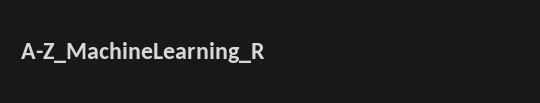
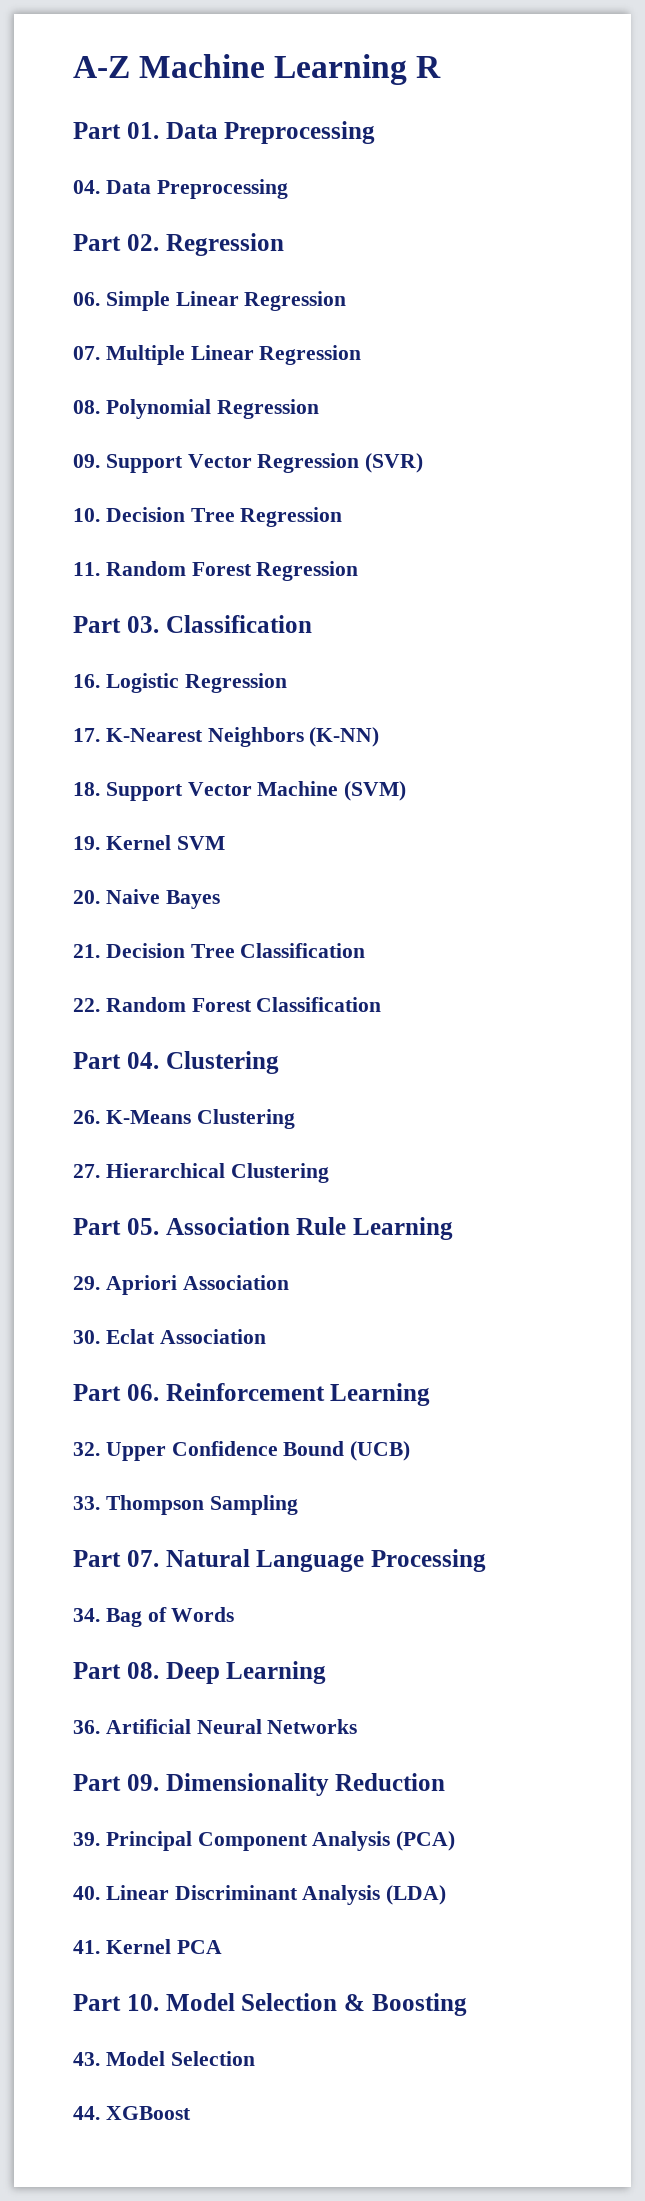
[21,42,265,63] A-Z_MachineLearning_R -> [73,54,442,85] [73,121,376,144] [73,179,288,199] [73,233,284,256] [73,291,347,311] [73,345,362,365] [73,399,319,419] [73,453,424,473] [73,507,343,527] [73,561,359,581] [73,615,312,633] [73,673,287,693] [73,727,380,747] [73,781,407,801] [73,835,225,850] [73,889,220,909] [73,943,366,958] [73,997,382,1012] [73,1051,279,1074] [73,1109,295,1129] [73,1163,329,1183] [73,1217,453,1240] [73,1275,289,1295] [73,1329,266,1344] [73,1383,431,1406] [73,1441,411,1461] [73,1495,298,1515] [73,1549,486,1572] [73,1607,235,1627] [73,1661,327,1684] [73,1719,358,1734] [73,1773,446,1796] [73,1831,456,1851] [73,1885,447,1905] [73,1939,222,1954] [73,1993,467,2016] [73,2051,255,2066] [73,2106,191,2120] A-Z Machine Learning R // Part 01. Data Preprocessing // 04. Data Preprocessing // Part 02. Regression // 06. Simple Linear Regression // 07. Multiple Linear Regression // 08. Polynomial Regression // 09. Support Vector Regression (SVR) // 10. Decision Tree Regression // 11. Random Forest Regression // Part 03. Classification // 16. Logistic Regression // 17. K-Nearest Neighbors (K-NN) // 18. Support Vector Machine (SVM) // 19. Kernel SVM // 20. Naive Bayes // 21. Decision Tree Classification // 22. Random Forest Classification // Part 04. Clustering // 26. K-Means Clustering // 27. Hierarchical Clustering // Part 05. Association Rule Learning // 29. Apriori Association // 30. Eclat Association // Part 06. Reinforcement Learning // 32. Upper Confidence Bound (UCB) // 33. Thompson Sampling // Part 07. Natural Language Processing // 34. Bag of Words // Part 08. Deep Learning // 36. Artificial Neural Networks // Part 09. Dimensionality Reduction // 39. Principal Component Analysis (PCA) // 40. Linear Discriminant Analysis (LDA) // 41. Kernel PCA // Part 10. Model Selection & Boosting // 43. Model Selection // 44. XGBoost

